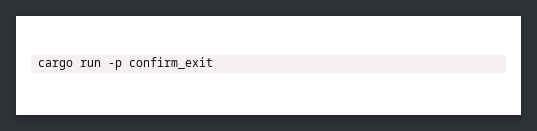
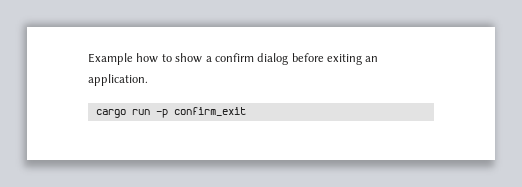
(38, 65) none -> [88,53,379,65] [88,74,148,86] Example how to show a confirm dialog before exiting an application. //

